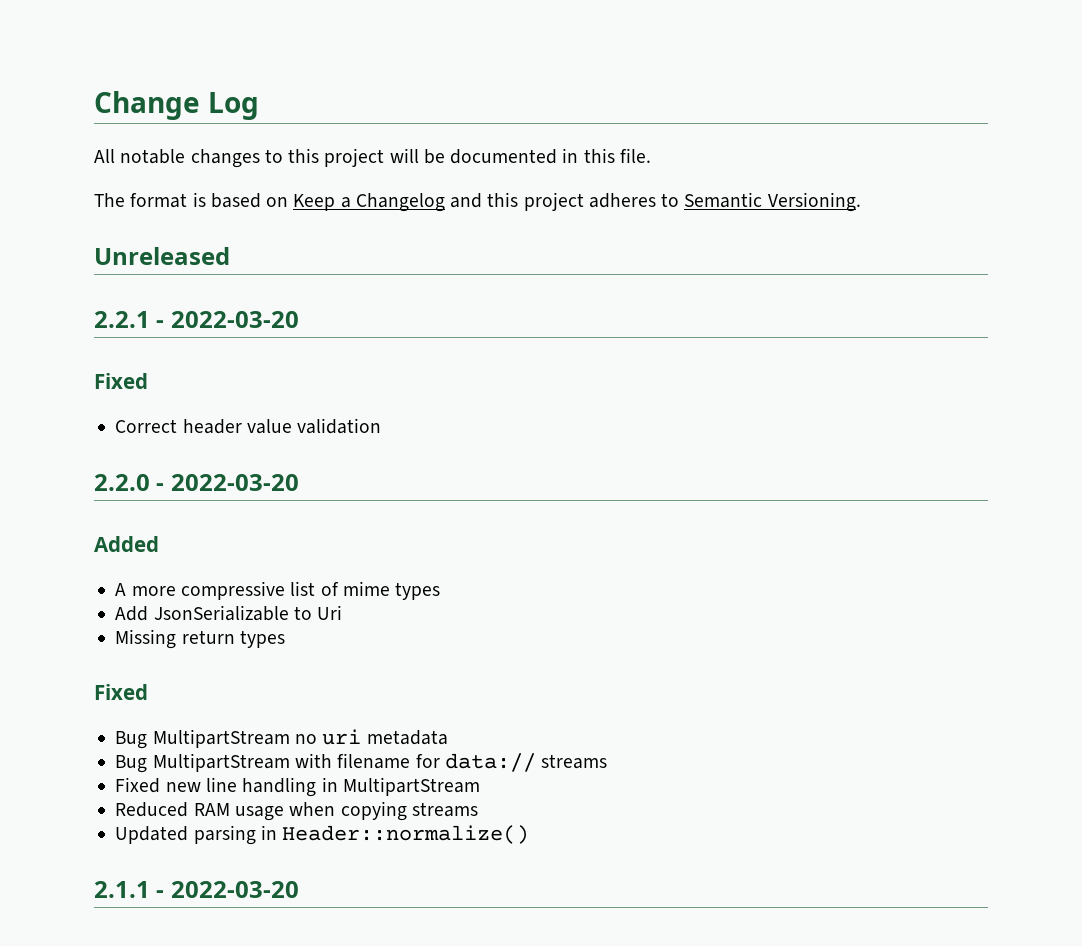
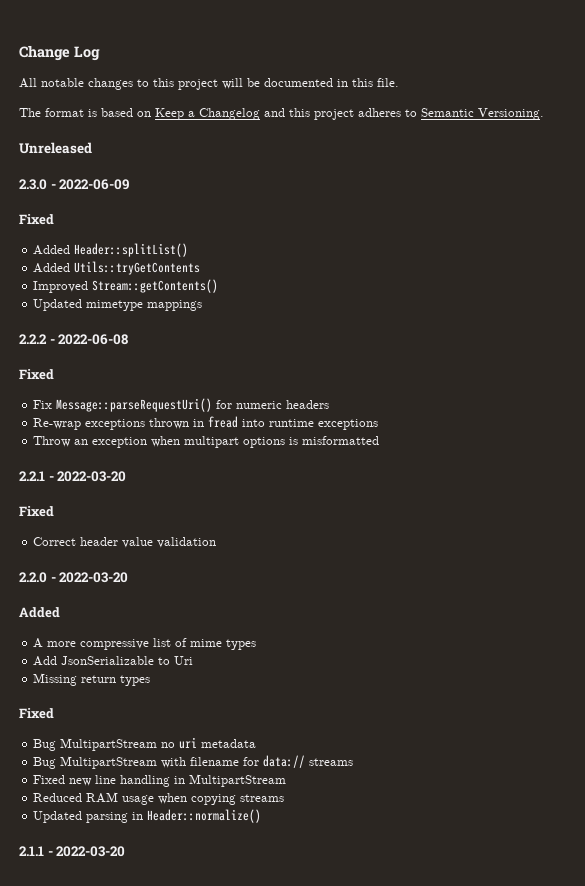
(230, 256) none -> [19,179,131,190] [19,214,54,225] [33,243,189,257] [33,261,201,275] [33,279,219,293] [33,299,203,311] [19,334,129,345] [19,369,54,380] [33,398,330,412] [33,416,379,430] [33,436,380,448] // 2.3.0 - 2022-06-09 // Fixed // Added Header::splitList() // Added Utils::tryGetContents // Improved Stream::getContents() // Updated mimetype mappings // 2.2.2 - 2022-06-08 // Fixed // Fix Message::parseRequestUri() for numeric headers // Re-wrap exceptions thrown in fread into runtime exceptions // Throw an exception when multipart options is misformatted

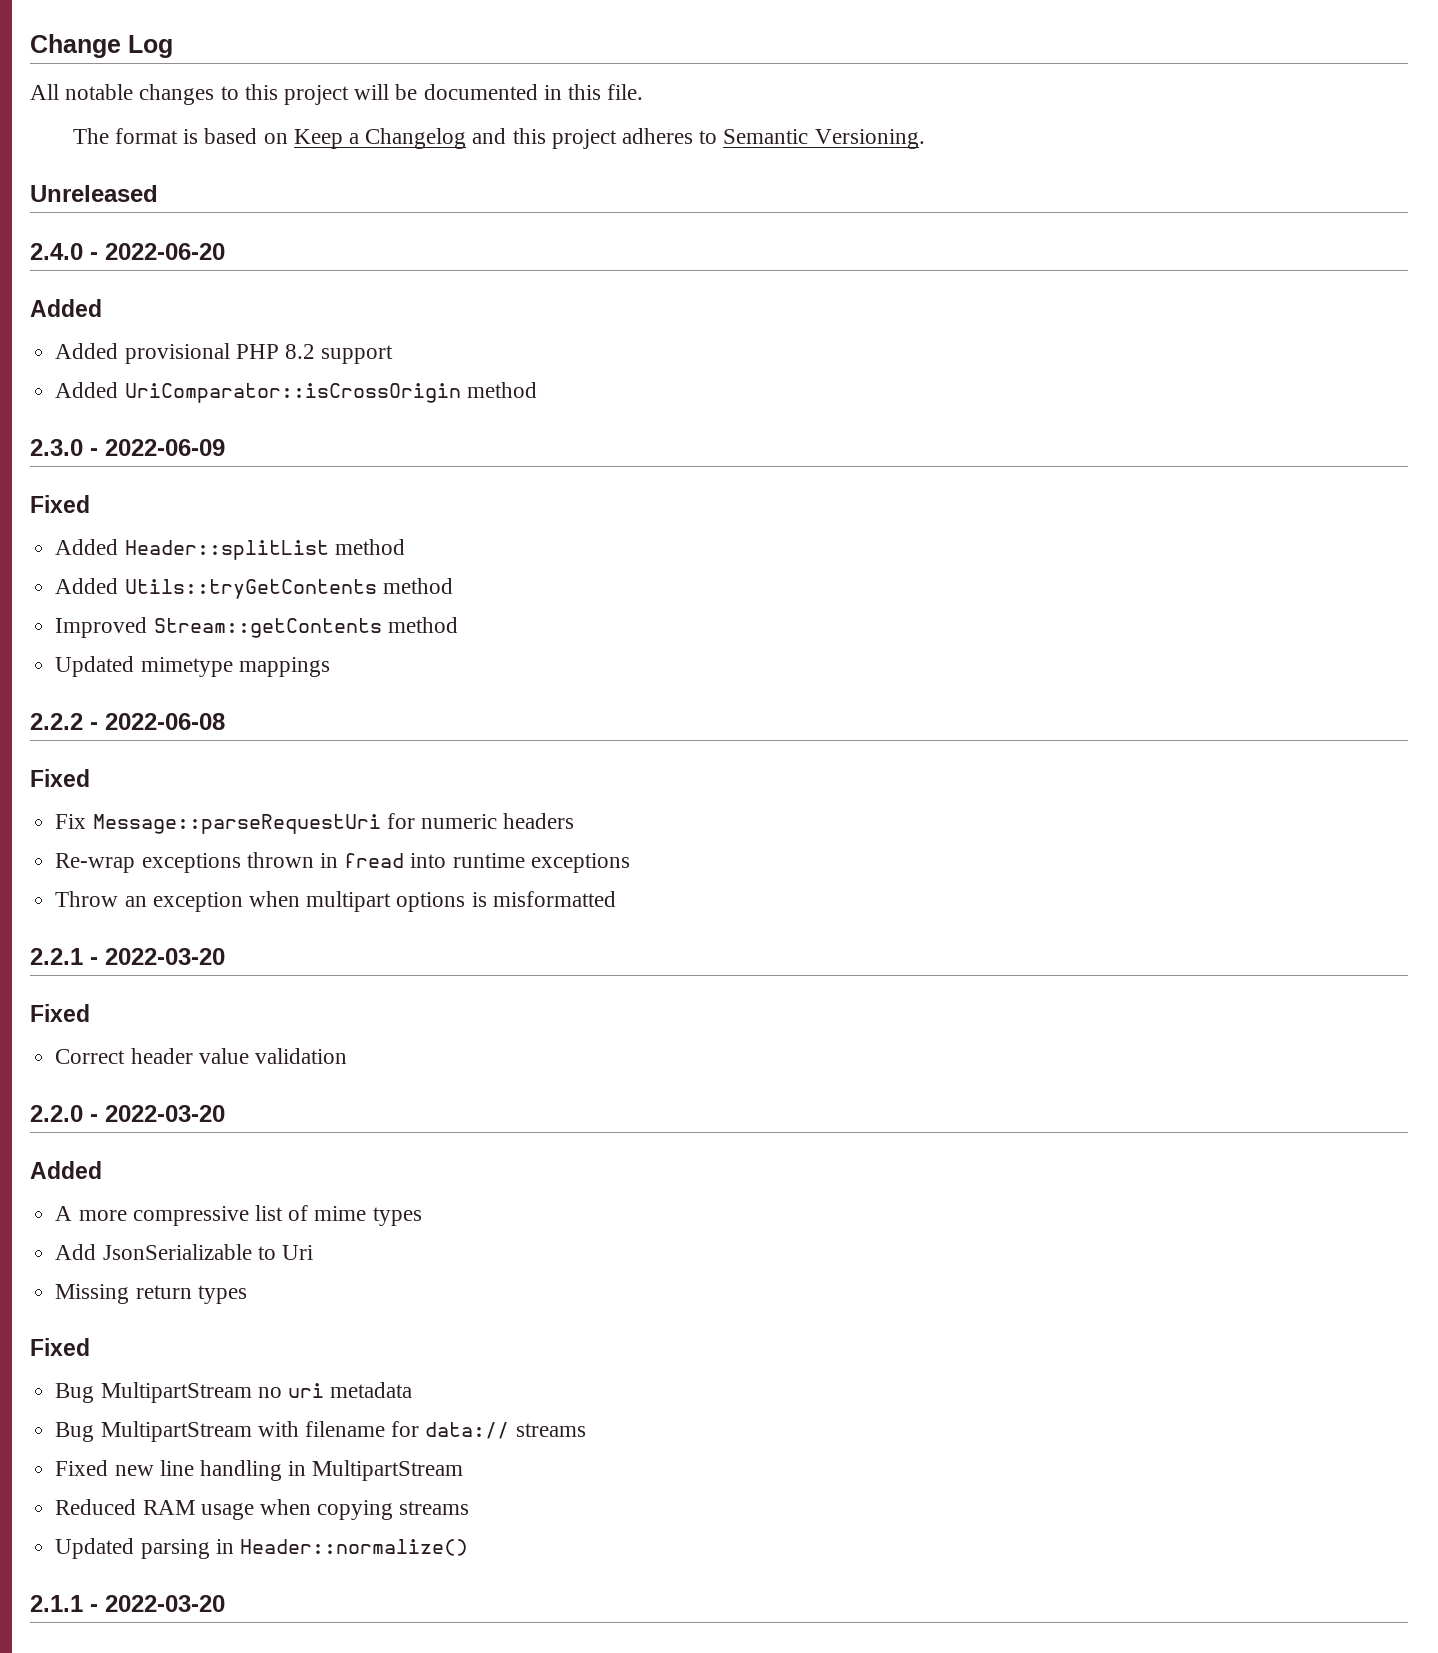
(92, 148) none -> [30,243,225,260] [30,299,102,317] [55,343,394,364] [55,382,537,403] // 2.4.0 - 2022-06-20 // Added // Added provisional PHP 8.2 support // Added UriComparator::isCrossOrigin method
[74,243,189,257] Header::splitList() -> [124,539,405,560] Header::splitList method
(201, 268) none -> [382,578,453,594] method
[92,279,219,293] Stream::getContents() -> [153,617,458,638] Stream::getContents method
[56,398,213,412] Message::parseRequestUri() -> [92,814,381,834] Message::parseRequestUri

